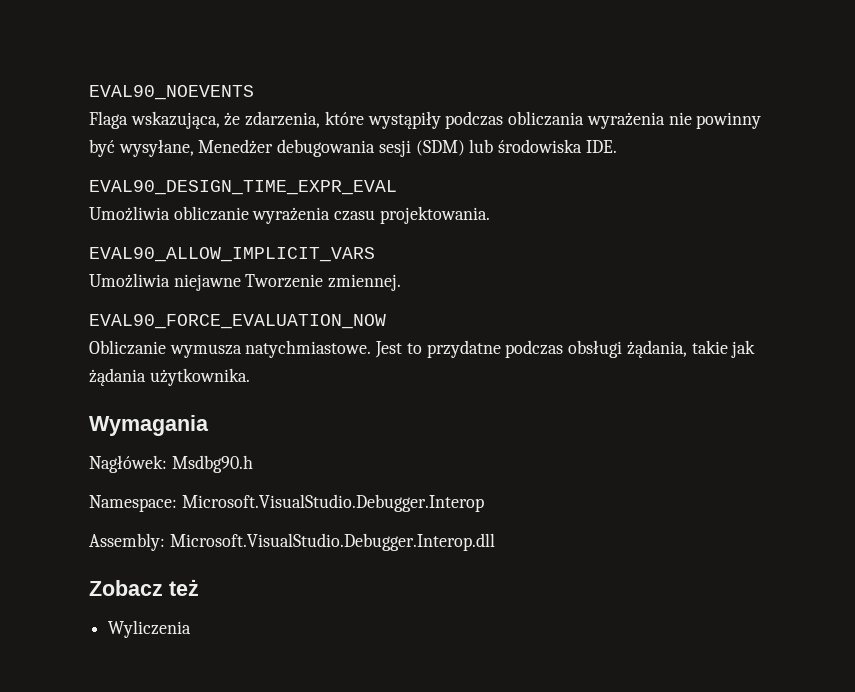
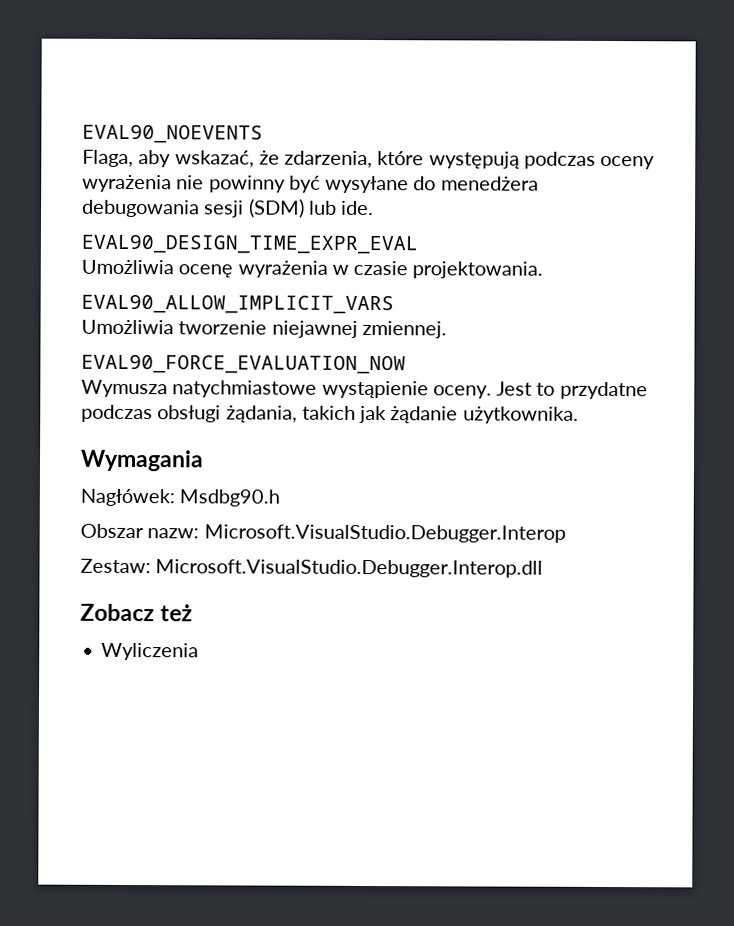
[89,111,585,129] Flaga wskazująca, że zdarzenia, które wystąpiły podczas obliczania -> [82,149,656,170] Flaga, aby wskazać, że zdarzenia, które występują podczas oceny
[118,139,274,157] wysyłane, Menedżer -> [325,175,539,194] wysyłane do menedżera
[498,139,617,153] środowiska IDE. -> [341,200,375,216] ide.
[173,206,376,224] obliczanie wyrażenia czasu -> [178,260,409,278] ocenę wyrażenia w czasie
[173,274,324,291] niejawne Tworzenie -> [178,320,358,338] tworzenie niejawnej
[89,340,372,358] Obliczanie wymusza natychmiastowe. -> [81,379,492,399] Wymusza natychmiastowe wystąpienie oceny.
[691,340,756,358] [89,368,146,386] takie jak żądania -> [301,405,459,424] takich jak żądanie
[89,495,177,512] Namespace: -> [80,523,200,539] Obszar nazw:
[89,533,165,551] Assembly: -> [80,558,151,574] Zestaw:

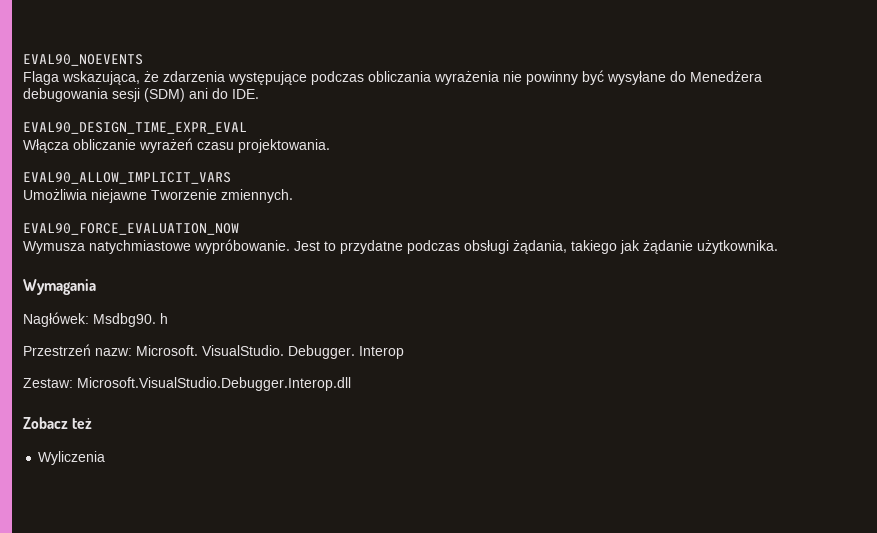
[82,149,656,170] Flaga, aby wskazać, że zdarzenia, które występują podczas oceny -> [23,71,431,85] Flaga wskazująca, że zdarzenia występujące podczas obliczania
[440,176,539,191] menedżera -> [690,71,762,82] Menedżera
[308,200,375,216] [81,234,418,255] [81,259,409,278] lub ide. // EVAL90_DESIGN_TIME_EXPR_EVAL // Umożliwia ocenę wyrażenia w czasie -> [189,88,259,99] [23,122,247,134] [23,138,234,153] ani do IDE. // EVAL90_DESIGN_TIME_EXPR_EVAL // Włącza obliczanie wyrażeń czasu
[178,320,447,339] tworzenie niejawnej zmiennej. -> [91,189,293,203] niejawne Tworzenie zmiennych.
[321,380,492,399] wystąpienie oceny. -> [194,239,290,254] wypróbowanie.
[301,405,356,420] takich -> [571,240,617,254] takiego
[179,489,281,507] [80,523,566,543] Msdbg90.h // Obszar nazw: Microsoft.VisualStudio.Debugger.Interop -> [93,313,168,327] [23,344,404,359] Msdbg90. h // Przestrzeń nazw: Microsoft. VisualStudio. Debugger. Interop

